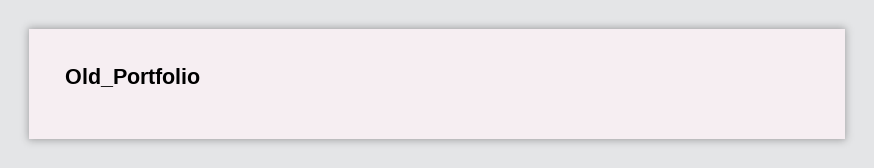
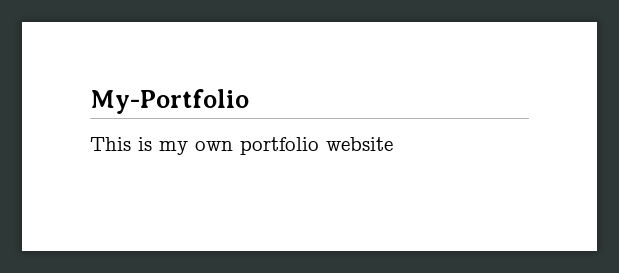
[65,68,200,87] Old_Portfolio -> [90,89,249,114] [90,137,393,155] My-Portfolio // This is my own portfolio website

